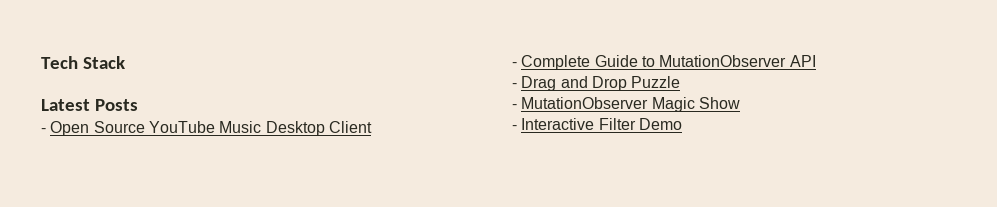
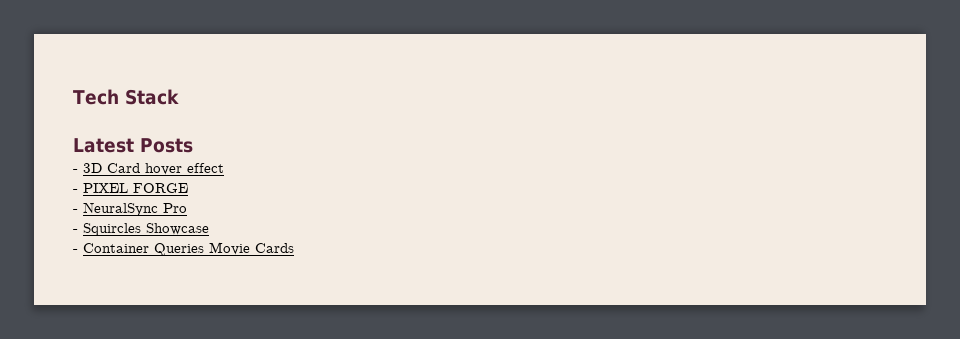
[50,121,372,136] [512,55,816,70] [512,76,681,91] [512,97,740,112] [512,118,682,130] Open Source YouTube Music Desktop Client // - Complete Guide to MutationObserver API // - Drag and Drop Puzzle // - MutationObserver Magic Show // - Interactive Filter Demo -> [83,163,224,175] [73,183,188,193] [73,202,187,216] [73,223,209,236] [73,242,294,256] 3D Card hover effect // - PIXEL FORGE // - NeuralSync Pro // - Squircles Showcase // - Container Queries Movie Cards

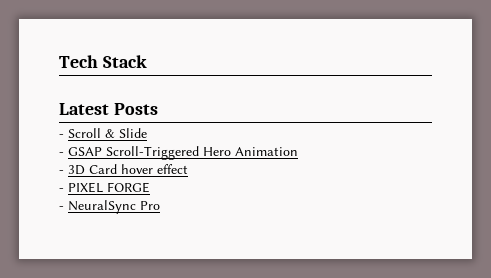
(193, 145) none -> [59,128,147,138] [59,146,298,160] // - Scroll & Slide // - GSAP Scroll-Triggered Hero Animation
[73,223,209,236] [73,242,294,256] // - Squircles Showcase // - Container Queries Movie Cards -> (160, 205) none

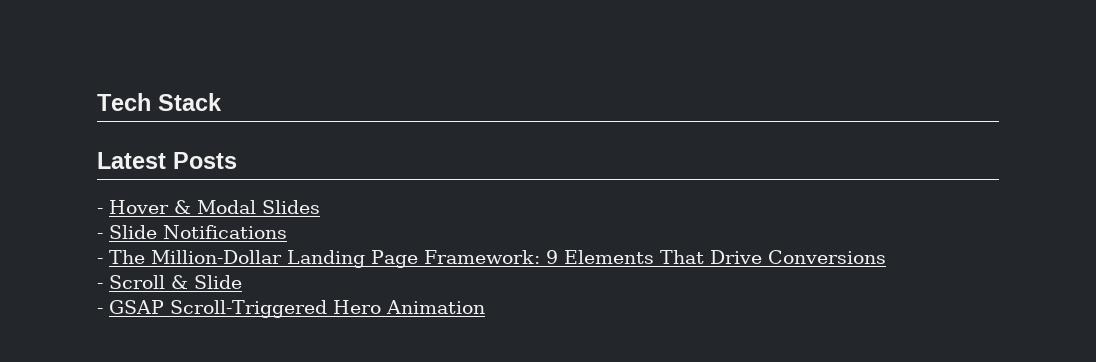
(158, 109) none -> [97,200,320,214] [97,225,287,239] [97,250,886,268] // - Hover & Modal Slides // - Slide Notifications // - The Million-Dollar Landing Page Framework: 9 Elements That Drive Conversions
[59,164,188,175] [59,182,150,193] [59,200,160,214] // - 3D Card hover effect // - PIXEL FORGE // - NeuralSync Pro -> (485, 307) none

